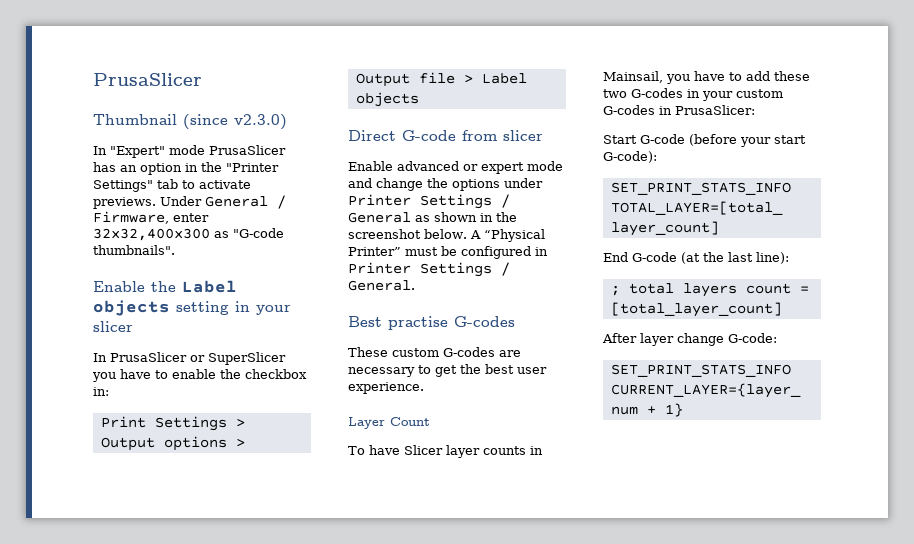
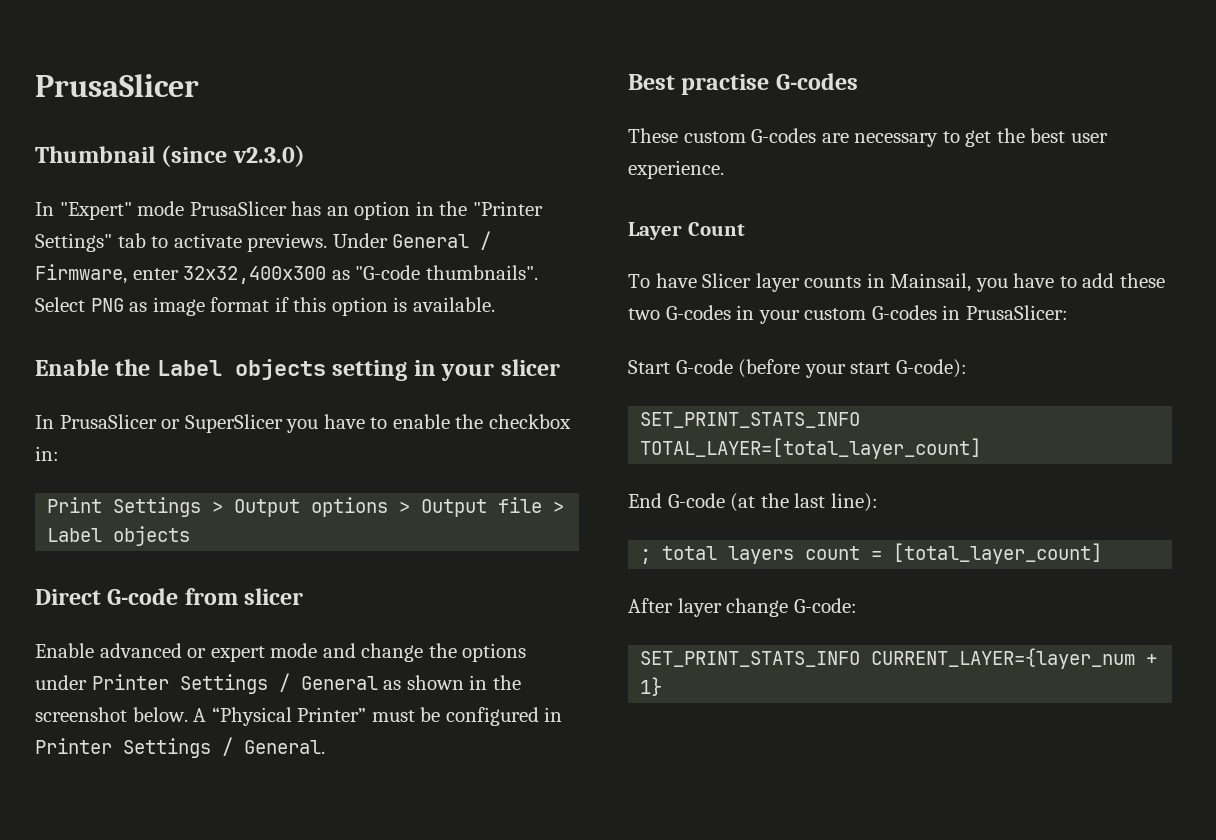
(175, 250) none -> [35,297,495,316] Select PNG as image format if this option is available.

